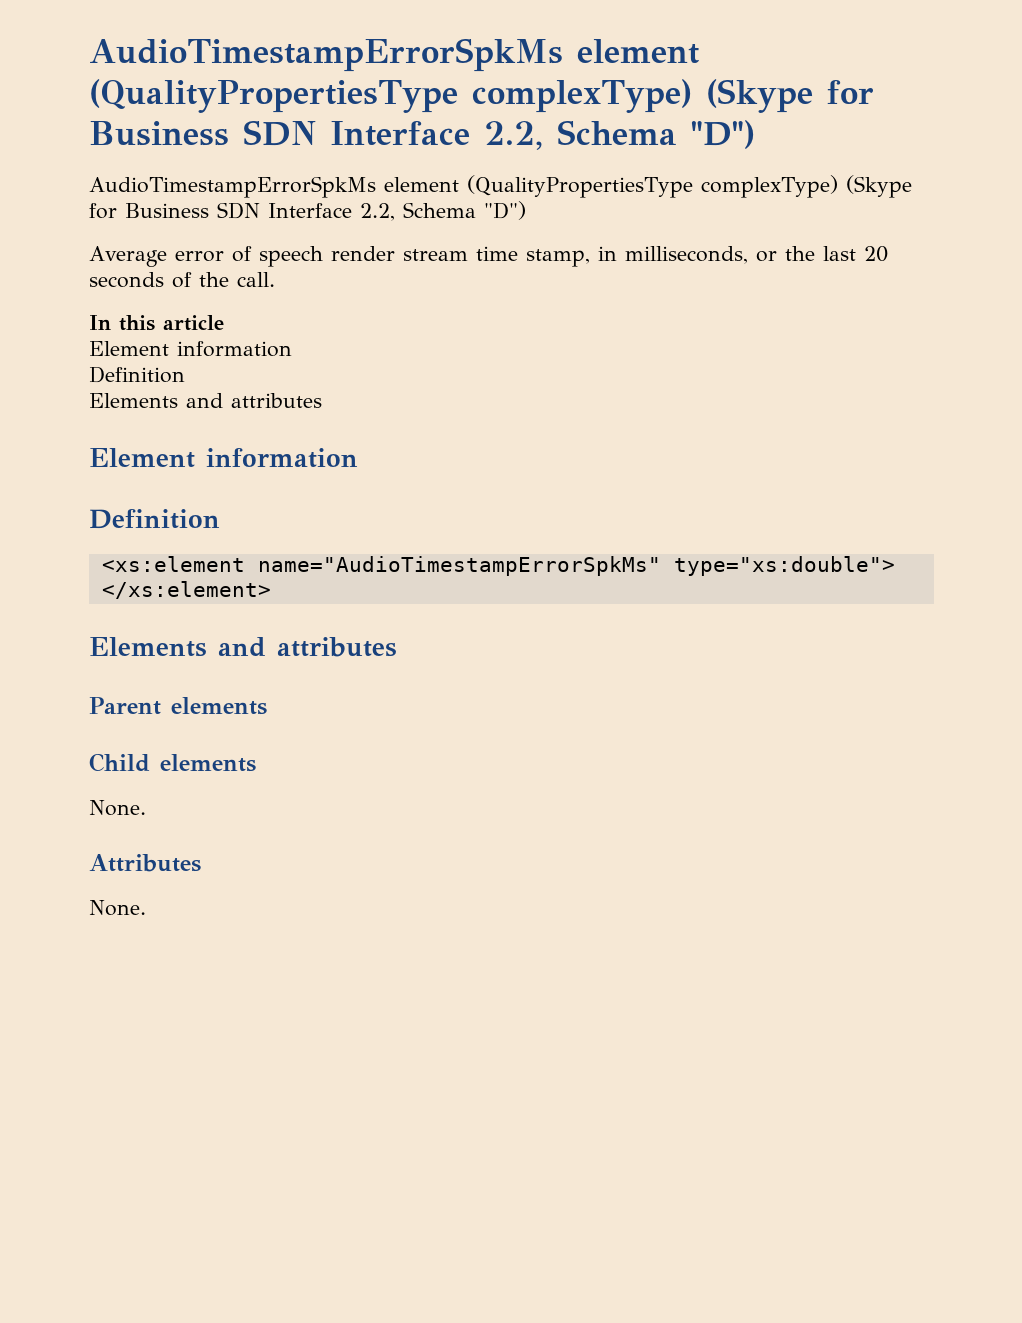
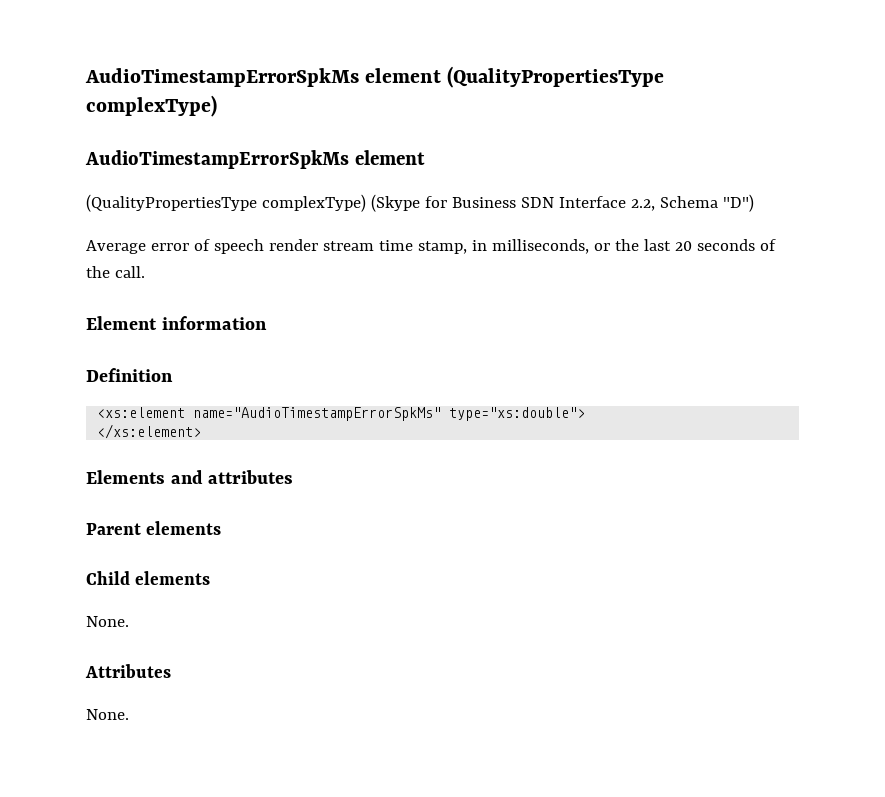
[89,38,699,72] [89,79,874,113] [89,120,755,150] [89,176,459,198] AudioTimestampErrorSpkMs element (QualityPropertiesType complexType) (Skype for Business SDN Interface 2.2, Schema "D") // AudioTimestampErrorSpkMs element -> [85,66,665,88] [86,95,217,117] [85,150,425,169] AudioTimestampErrorSpkMs element (QualityPropertiesType complexType) // AudioTimestampErrorSpkMs element //
[89,315,224,331] [89,341,292,357] [89,366,185,383] [89,393,322,408] // In this article // Element information // Definition // Elements and attributes -> (145, 272) none

